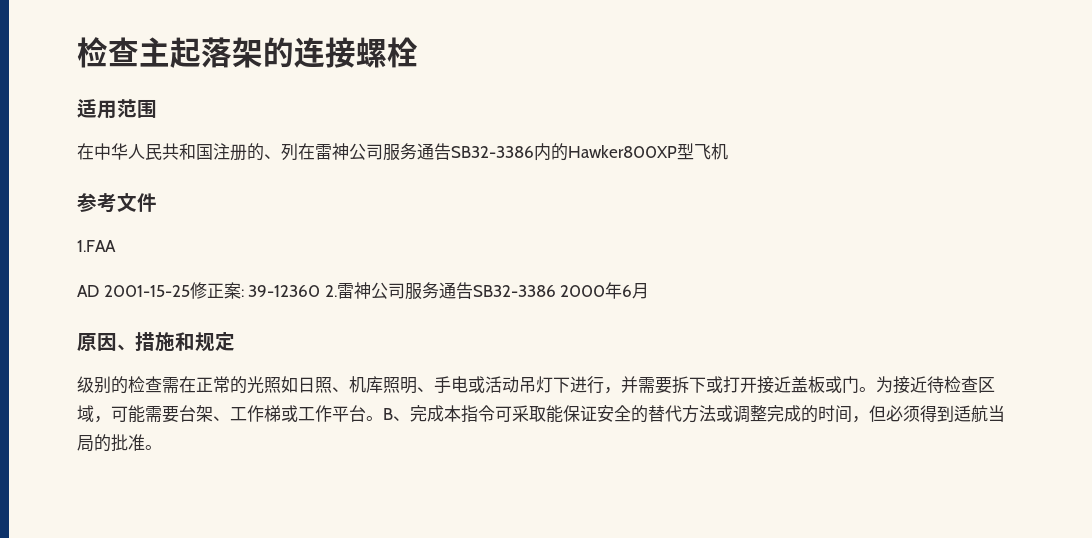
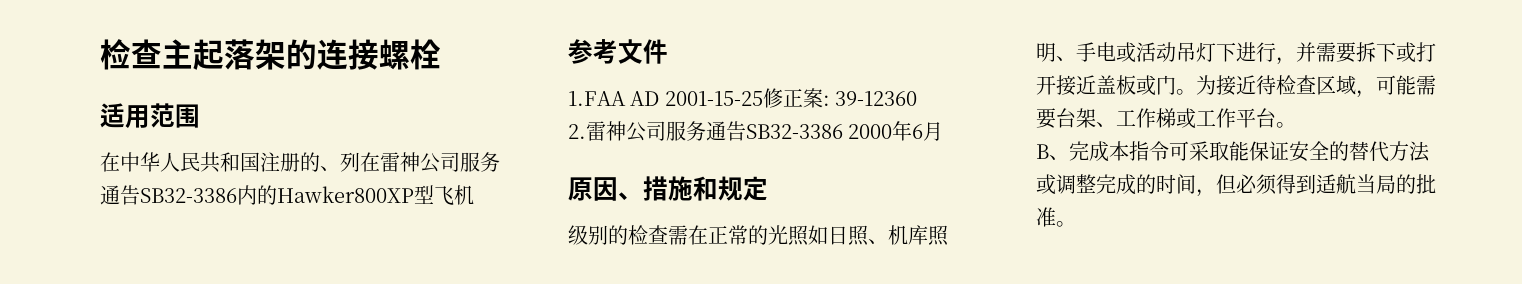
(116, 246) // -> (626, 98) none
(321, 291) none -> (918, 98) //
(383, 418) none -> (1296, 125) //

